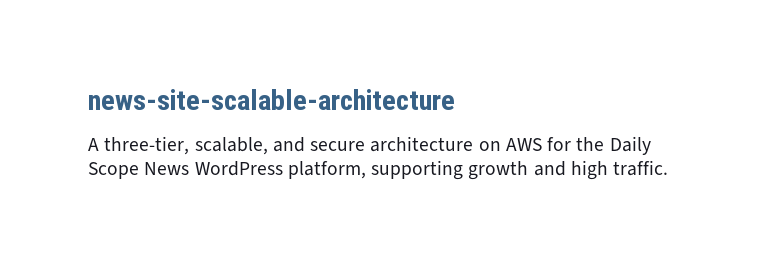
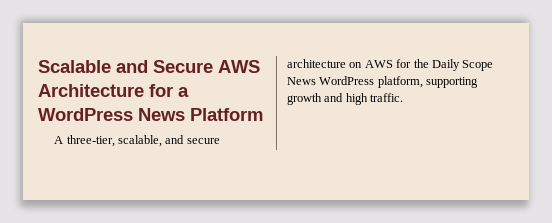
[88,89,455,110] news-site-scalable-architecture -> [38,60,260,73] [38,84,189,97] [38,108,263,121] Scalable and Secure AWS Architecture for a WordPress News Platform

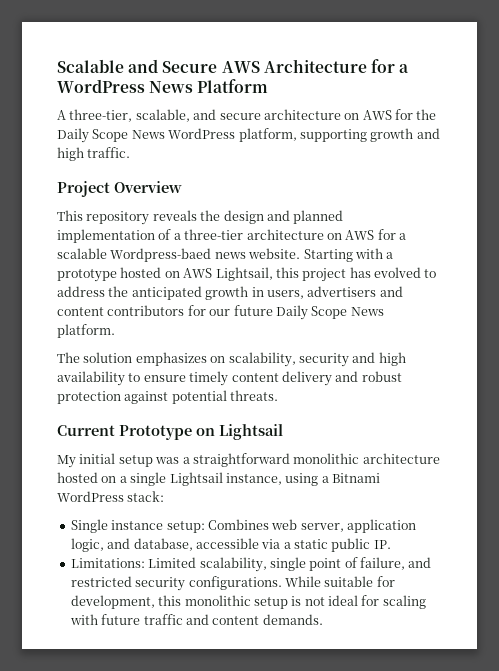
(404, 97) none -> [57,181,182,197] [57,210,344,225] [57,229,406,243] [57,248,394,262] [57,267,437,282] [57,286,403,300] [57,305,384,320] [57,324,115,338] [57,352,406,367] [57,371,402,386] [57,390,279,404] [57,424,283,440] [57,453,440,468] [57,472,380,486] [57,491,165,502] [70,519,416,533] [70,538,391,552] [70,557,432,572] [70,576,395,591] [70,595,426,609] [69,614,323,625] // Project Overview // This repository reveals the design and planned implementation of a three-tier architecture on AWS for a scalable Wordpress-baed news website. Starting with a prototype hosted on AWS Lightsail, this project has evolved to address the anticipated growth in users, advertisers and content contributors for our future Daily Scope News platform. // The solution emphasizes on scalability, security and high availability to ensure timely content delivery and robust protection against potential threats. // Current Prototype on Lightsail // My initial setup was a straightforward monolithic architecture hosted on a single Lightsail instance, using a Bitnami WordPress stack: // Single instance setup: Combines web server, application logic, and database, accessible via a static public IP. // Limitations: Limited scalability, single point of failure, and restricted security configurations. While suitable for development, this monolithic setup is not ideal for scaling with future traffic and content demands.

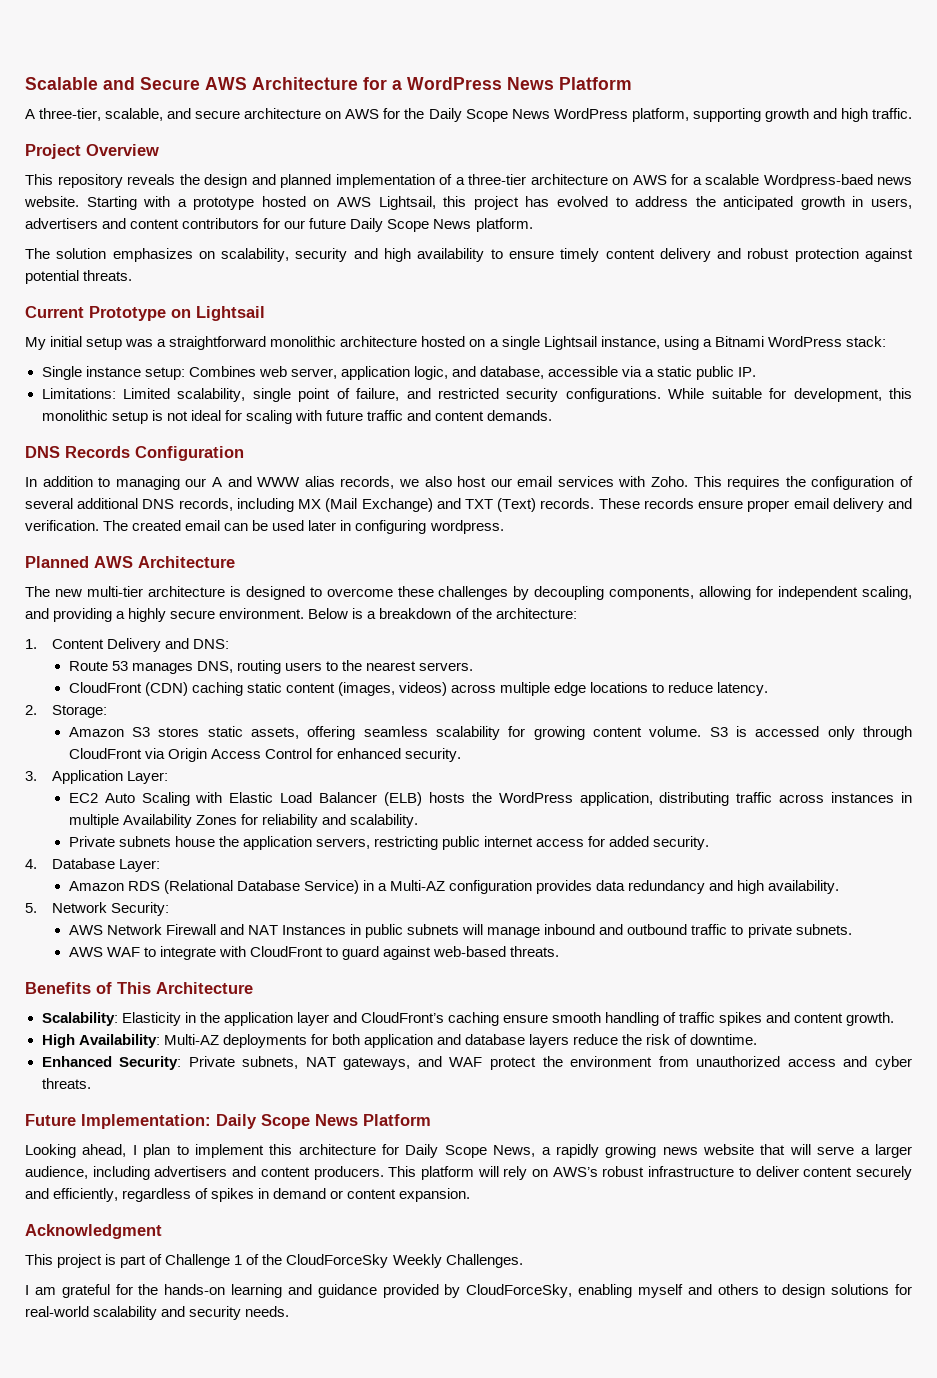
(323, 619) none -> [25,446,244,461] [25,476,913,490] [25,498,912,512] [25,520,504,534] [25,556,235,568] [25,586,912,600] [25,608,577,622] [25,638,230,652] [68,660,474,674] [68,682,769,696] [25,705,108,718] [68,726,912,740] [68,748,462,762] [25,770,169,784] [68,792,912,806] [68,814,419,828] [68,836,710,850] [25,858,161,872] [68,880,840,894] [25,902,170,916] [68,924,852,938] [68,946,560,960] [25,982,253,994] [41,1012,895,1026] [41,1034,758,1048] [41,1056,913,1070] [41,1078,91,1089] [25,1114,431,1129] [25,1144,913,1158] [25,1166,913,1180] [25,1188,471,1202] [25,1224,162,1239] [25,1254,523,1268] [25,1284,913,1298] [25,1306,290,1320] // DNS Records Configuration // In addition to managing our A and WWW alias records, we also host our email services with Zoho. This requires the configuration of several additional DNS records, including MX (Mail Exchange) and TXT (Text) records. These records ensure proper email delivery and verification. The created email can be used later in configuring wordpress. // Planned AWS Architecture // The new multi-tier architecture is designed to overcome these challenges by decoupling components, allowing for independent scaling, and providing a highly secure environment. Below is a breakdown of the architecture: // 1. Content Delivery and DNS: // Route 53 manages DNS, routing users to the nearest servers. // CloudFront (CDN) caching static content (images, videos) across multiple edge locations to reduce latency. // 2. Storage: // Amazon S3 stores static assets, offering seamless scalability for growing content volume. S3 is accessed only through CloudFront via Origin Access Control for enhanced security. // 3. Application Layer: // EC2 Auto Scaling with Elastic Load Balancer (ELB) hosts the WordPress application, distributing traffic across instances in multiple Availability Zones for reliability and scalability. // Private subnets house the application servers, restricting public internet access for added security. // 4. Database Layer: // Amazon RDS (Relational Database Service) in a Multi-AZ configuration provides data redundancy and high availability. // 5. Network Security: // AWS Network Firewall and NAT Instances in public subnets will manage inbound and outbound traffic to private subnets. // AWS WAF to integrate with CloudFront to guard against web-based threats. // Benefits of This Architecture // Scalability: Elasticity in the application layer and CloudFront’s caching ensure smooth handling of traffic spikes and content growth. // High Availability: Multi-AZ deployments for both application and database layers reduce the risk of downtime. // Enhanced Security: Private subnets, NAT gateways, and WAF protect the environment from unauthorized access and cyber threats. // Future Implementation: Daily Scope News Platform // Looking ahead, I plan to implement this architecture for Daily Scope News, a rapidly growing news website that will serve a larger audience, including advertisers and content producers. This platform will rely on AWS’s robust infrastructure to deliver content securely and efficiently, regardless of spikes in demand or content expansion. // Acknowledgment // This project is part of Challenge 1 of the CloudForceSky Weekly Challenges. // I am grateful for the hands-on learning and guidance provided by CloudForceSky, enabling myself and others to design solutions for real-world scalability and security needs.

